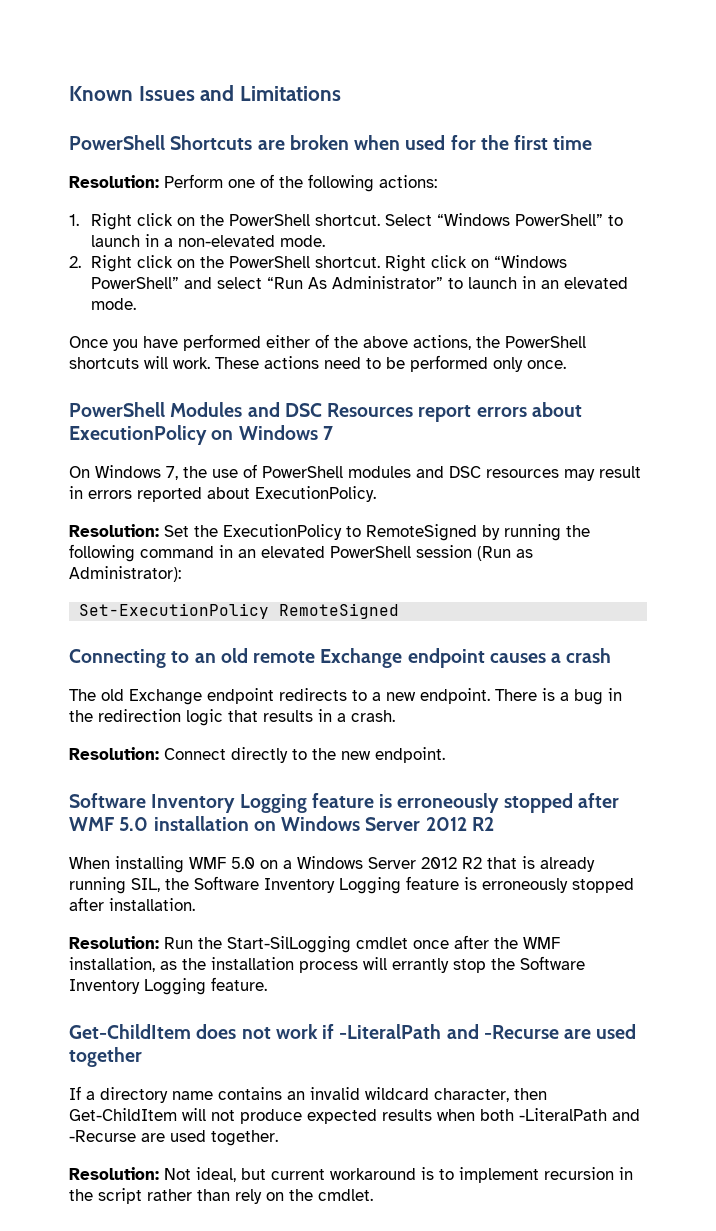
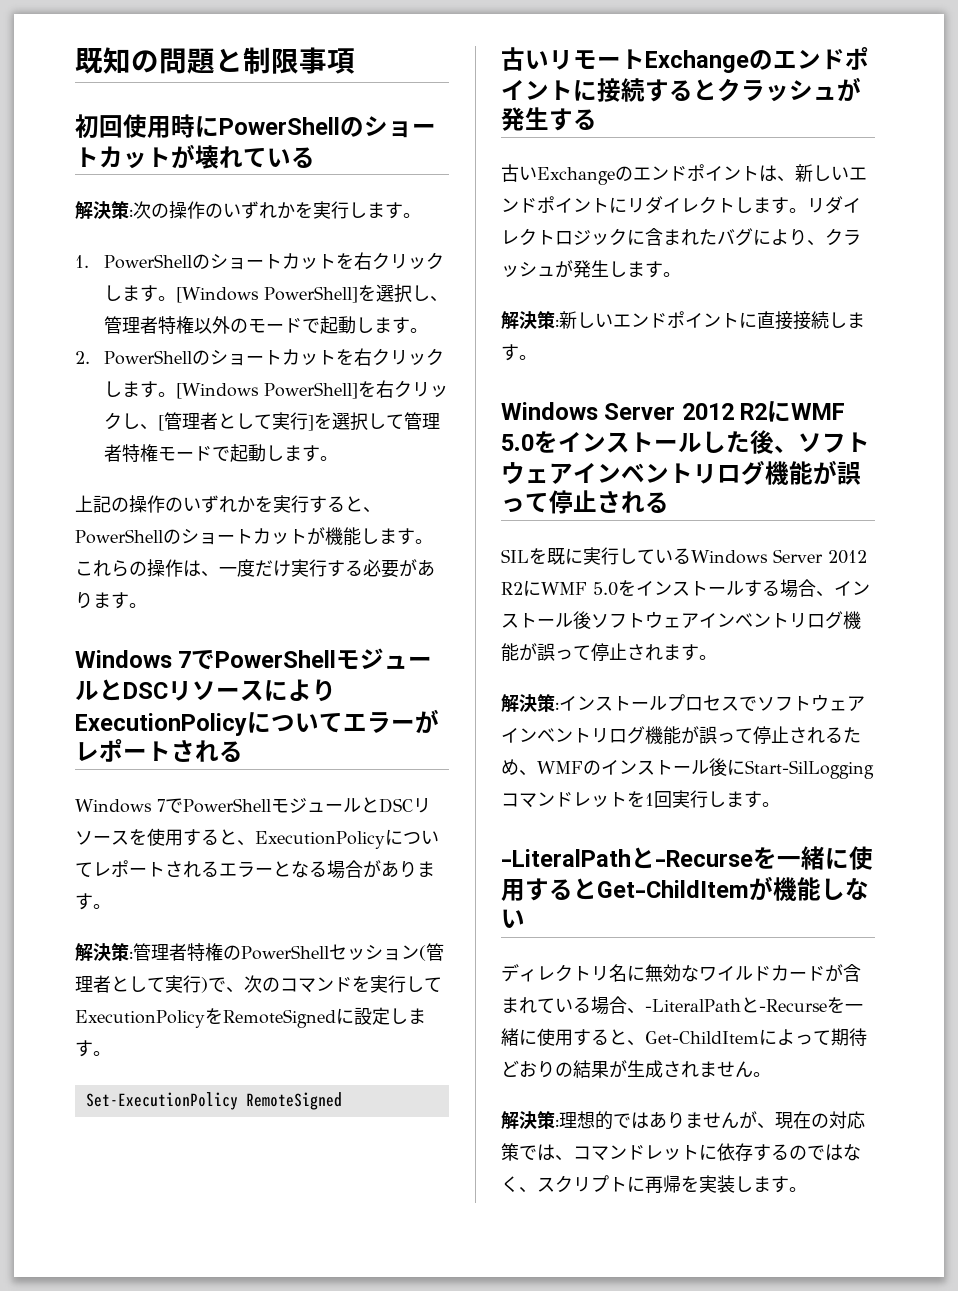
[69,85,342,101] [69,135,593,150] [69,174,437,192] [69,213,624,230] [91,234,326,247] [69,255,568,272] [91,276,629,289] [91,298,137,310] [69,334,586,351] [69,355,566,372] [69,402,582,422] [69,425,333,445] [69,464,641,481] [69,486,376,502] [69,524,590,541] [69,544,533,562] [69,566,181,582] [79,603,400,619] [69,648,612,668] [69,688,622,705] [69,709,395,726] [69,747,445,763] [69,793,619,813] [69,816,494,831] [69,856,595,873] [69,876,634,894] [69,897,195,911] [69,935,560,953] [69,956,585,973] [69,977,267,995] [69,1024,637,1039] [69,1047,142,1067] [69,1086,547,1103] [69,1108,640,1124] [69,1130,278,1146] [69,1167,633,1183] [69,1188,373,1204] Known Issues and Limitations // PowerShell Shortcuts are broken when used for the first time // Resolution: Perform one of the following actions: // 1. Right click on the PowerShell shortcut. Select “Windows PowerShell” to launch in a non-elevated mode. // 2. Right click on the PowerShell shortcut. Right click on “Windows PowerShell” and select “Run As Administrator” to launch in an elevated mode. // Once you have performed either of the above actions, the PowerShell shortcuts will work. These actions need to be performed only once. // PowerShell Modules and DSC Resources report errors about ExecutionPolicy on Windows 7 // On Windows 7, the use of PowerShell modules and DSC resources may result in errors reported about ExecutionPolicy. // Resolution: Set the ExecutionPolicy to RemoteSigned by running the following command in an elevated PowerShell session (Run as Administrator): // Set-ExecutionPolicy RemoteSigned // Connecting to an old remote Exchange endpoint causes a crash // The old Exchange endpoint redirects to a new endpoint. There is a bug in the redirection logic that results in a crash. // Resolution: Connect directly to the new endpoint. // Software Inventory Logging feature is erroneously stopped after WMF 5.0 installation on Windows Server 2012 R2 // When installing WMF 5.0 on a Windows Server 2012 R2 that is already running SIL, the Software Inventory Logging feature is erroneously stopped after installation. // Resolution: Run the Start-SilLogging cmdlet once after the WMF installation, as the installation process will errantly stop the Software Inventory Logging feature. // Get-ChildItem does not work if -LiteralPath and -Recurse are used together // If a directory name contains an invalid wildcard character, then Get-ChildItem will not produce expected results when both -LiteralPath and -Recurse are used together. // Resolution: Not ideal, but current workaround is to implement recursion in the script rather than rely on the cmdlet. -> [75,47,355,74] [75,114,436,138] [75,144,315,169] [75,201,421,220] [75,252,445,270] [104,284,449,303] [104,316,429,334] [75,348,445,366] [104,380,449,399] [104,412,441,431] [104,444,339,462] [75,495,381,513] [75,527,433,546] [75,559,435,578] [75,592,147,609] [75,648,433,670] [75,679,336,702] [75,709,439,736] [75,739,243,762] [75,797,431,813] [75,828,439,849] [75,860,435,879] [75,893,111,910] [75,943,444,962] [75,975,442,993] [75,1007,426,1028] [75,1040,111,1057] [85,1092,342,1110] [501,47,869,73] [501,77,861,102] [501,107,597,131] [501,164,867,185] [501,196,861,214] [501,228,861,246] [501,260,681,278] [501,311,865,330] [501,344,537,361] [501,401,846,422] [501,430,870,454] [501,460,861,485] [501,490,669,514] [501,547,867,565] [501,579,870,598] [501,611,861,629] [501,643,717,662] [501,694,865,713] [501,726,861,745] [501,758,874,779] [501,790,780,808] [501,846,873,870] [501,876,869,901] [501,909,525,928] [501,964,861,982] [501,996,863,1015] [501,1028,867,1047] [501,1060,771,1078] [501,1111,865,1130] [501,1143,861,1161] [501,1175,807,1194] 既知の問題と制限事項 // 初回使用時にPowerShellのショートカットが壊れている // 解決策:次の操作のいずれかを実行します。 // 1. PowerShellのショートカットを右クリックします。[Windows PowerShell]を選択し、管理者特権以外のモードで起動します。 // 2. PowerShellのショートカットを右クリックします。[Windows PowerShell]を右クリックし、[管理者として実行]を選択して管理者特権モードで起動します。 // 上記の操作のいずれかを実行すると、PowerShellのショートカットが機能します。これらの操作は、一度だけ実行する必要があります。 // Windows 7でPowerShellモジュールとDSCリソースによりExecutionPolicyについてエラーがレポートされる // Windows 7でPowerShellモジュールとDSCリソースを使用すると、ExecutionPolicyについてレポートされるエラーとなる場合があります。 // 解決策:管理者特権のPowerShellセッション(管理者として実行)で、次のコマンドを実行してExecutionPolicyをRemoteSignedに設定します。 // Set-ExecutionPolicy RemoteSigned // 古いリモートExchangeのエンドポイントに接続するとクラッシュが発生する // 古いExchangeのエンドポイントは、新しいエンドポイントにリダイレクトします。リダイレクトロジックに含まれたバグにより、クラッシュが発生します。 // 解決策:新しいエンドポイントに直接接続します。 // Windows Server 2012 R2にWMF 5.0をインストールした後、ソフトウェアインベントリログ機能が誤って停止される // SILを既に実行しているWindows Server 2012 R2にWMF 5.0をインストールする場合、インストール後ソフトウェアインベントリログ機能が誤って停止されます。 // 解決策:インストールプロセスでソフトウェアインベントリログ機能が誤って停止されるため、WMFのインストール後にStart-SilLoggingコマンドレットを1回実行します。 // -LiteralPathと-Recurseを一緒に使用するとGet-ChildItemが機能しない // ディレクトリ名に無効なワイルドカードが含まれている場合、-LiteralPathと-Recurseを一緒に使用すると、Get-ChildItemによって期待どおりの結果が生成されません。 // 解決策:理想的ではありませんが、現在の対応策では、コマンドレットに依存するのではなく、スクリプトに再帰を実装します。

